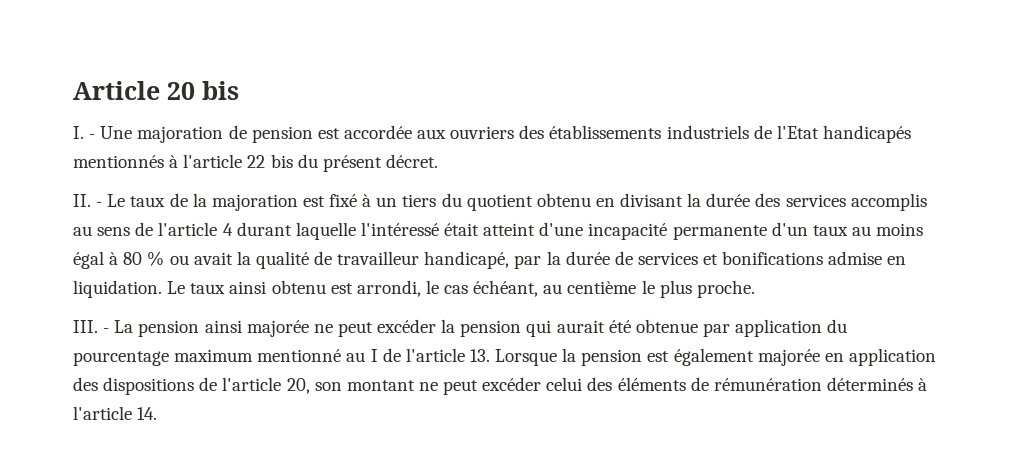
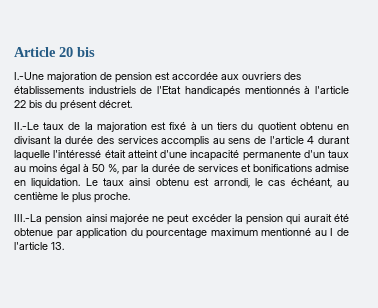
[73,126,133,139] I. - Une -> [14,72,44,80] I.-Une
[73,194,126,207] II. - Le -> [14,122,39,130] II.-Le
[123,251,510,269] 80 % ou avait la qualité de travailleur handicapé, -> [92,164,119,174] 50 %,
[73,320,134,333] III. - La -> [14,214,42,222] III.-La
[495,348,936,366] [73,377,928,395] [73,406,158,420] Lorsque la pension est également majorée en application des dispositions de l'article 20, son montant ne peut excéder celui des éléments de rémunération déterminés à l'article 14. -> (64, 246) none

